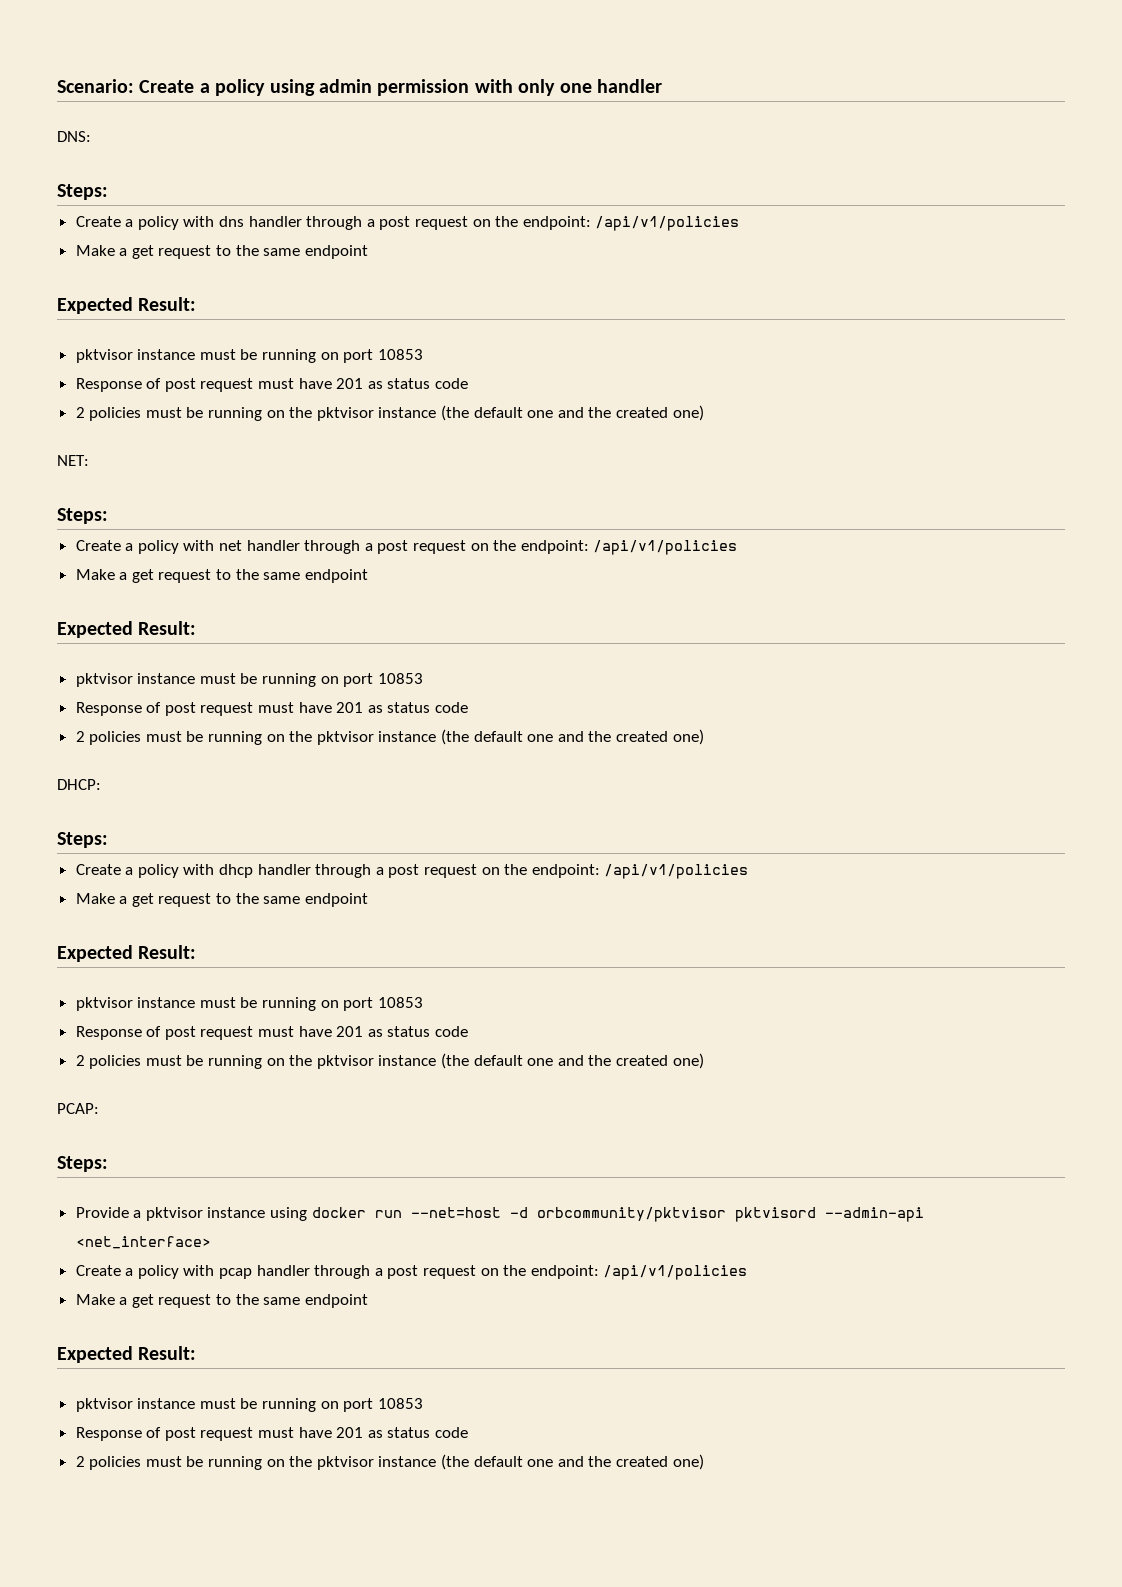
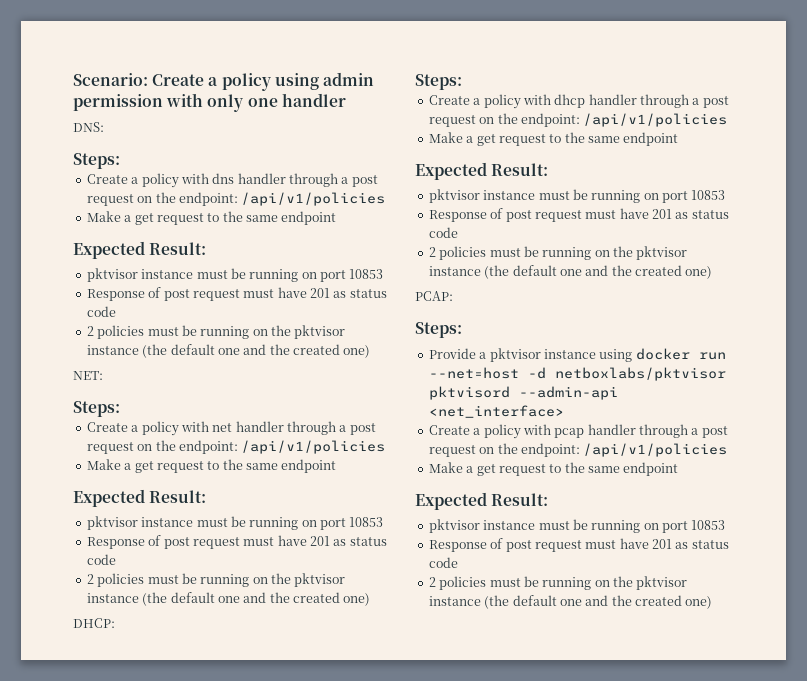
[536,1207,726,1222] orbcommunity/pktvisor -> [554,367,726,381] netboxlabs/pktvisor

